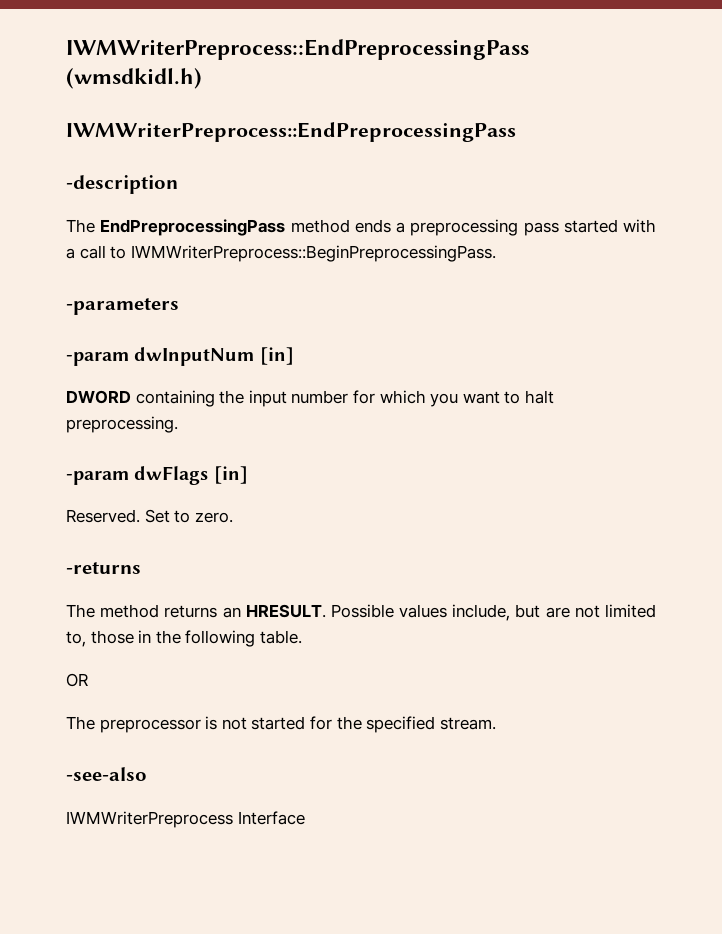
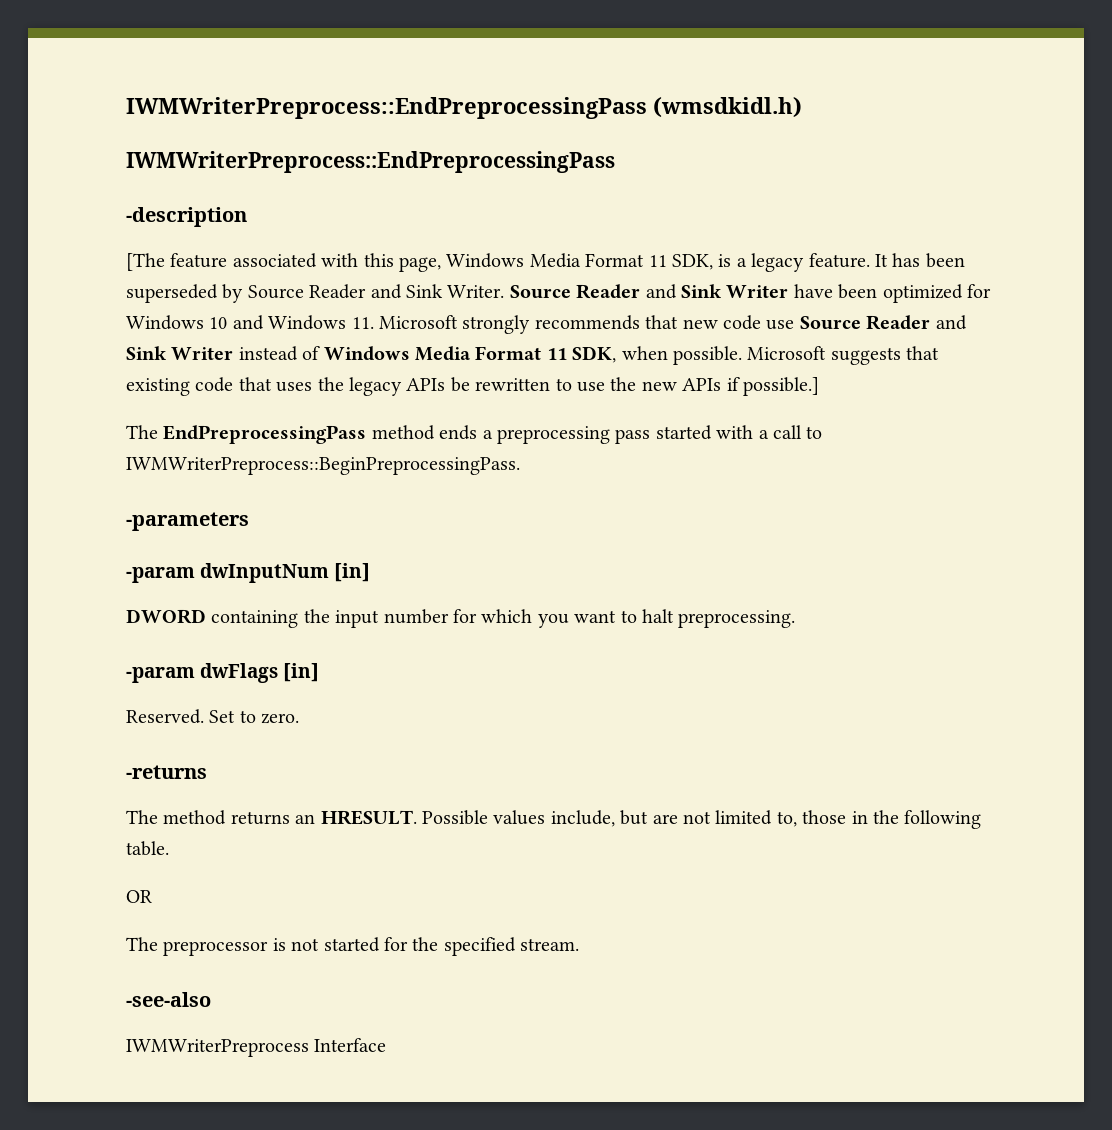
(178, 184) none -> [126,253,965,272] [126,284,991,303] [126,315,967,334] [126,346,940,365] [126,377,819,396] // [The feature associated with this page, Windows Media Format 11 SDK, is a legacy feature. It has been superseded by Source Reader and Sink Writer. Source Reader and Sink Writer have been optimized for Windows 10 and Windows 11. Microsoft strongly recommends that new code use Source Reader and Sink Writer instead of Windows Media Format 11 SDK, when possible. Microsoft suggests that existing code that uses the legacy APIs be rewritten to use the new APIs if possible.]

